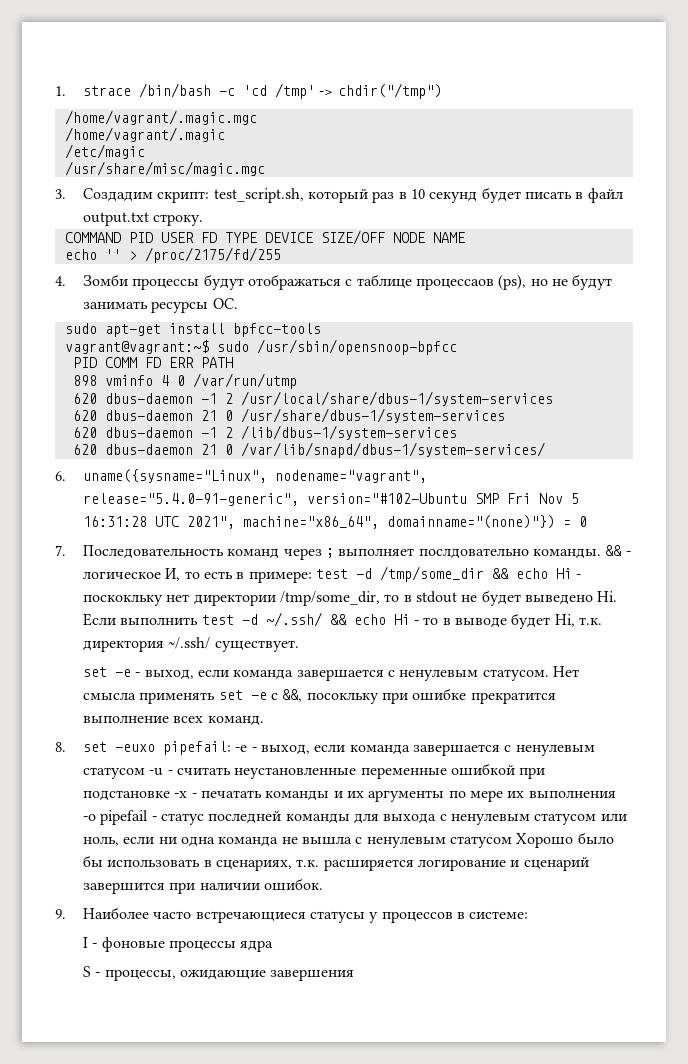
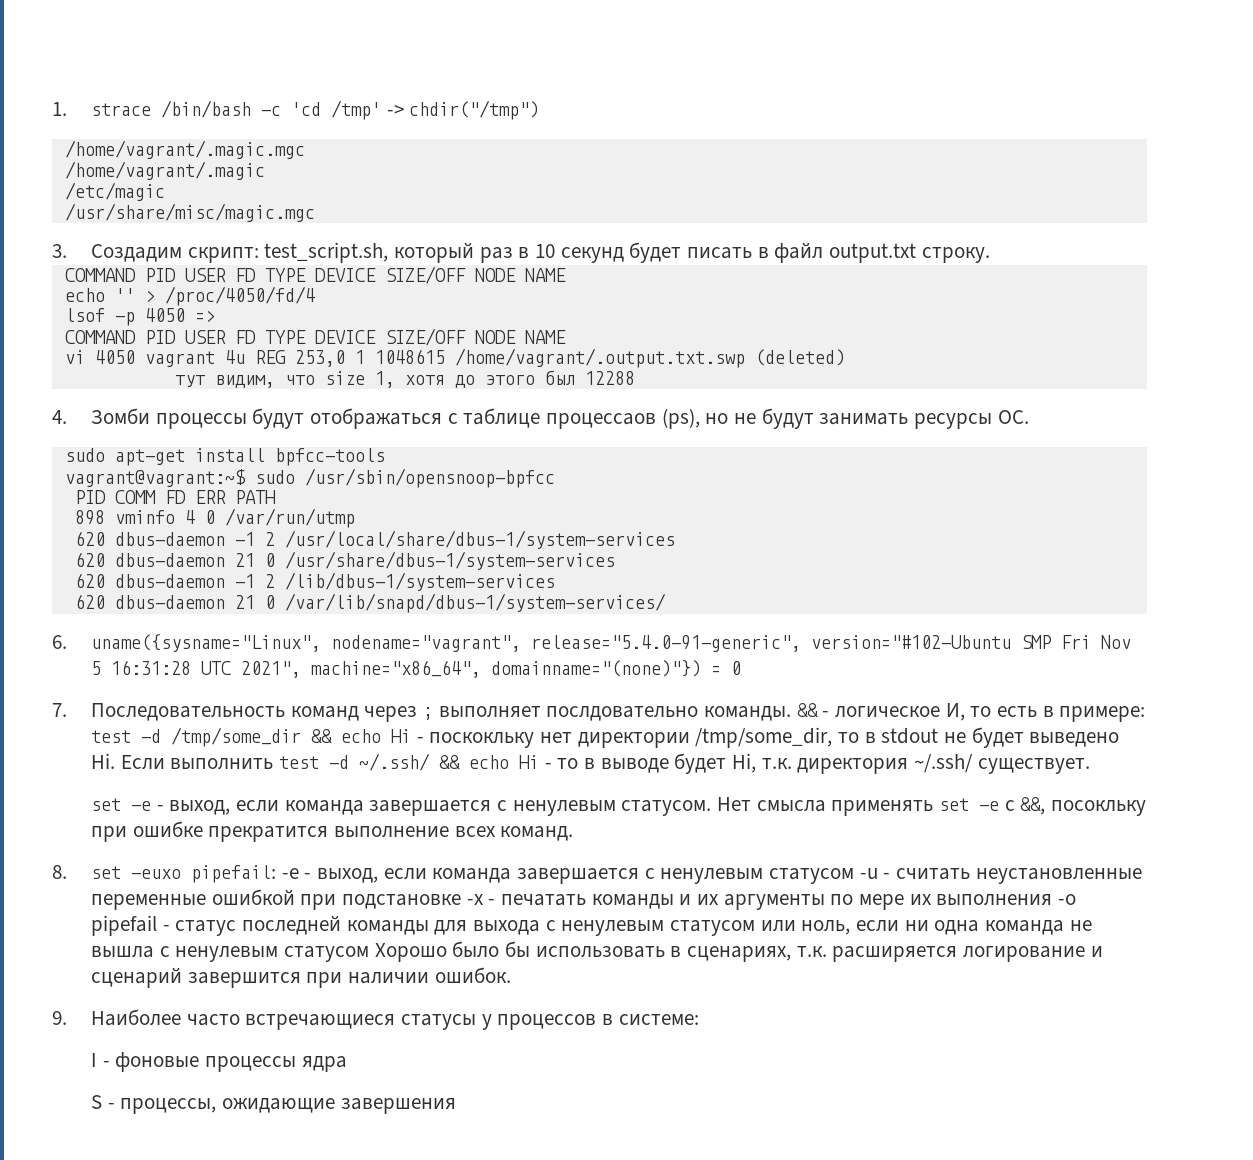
[144,247,281,263] /proc/2175/fd/255 -> [164,286,315,306] [64,308,215,326] [64,328,566,346] [64,348,845,368] [174,370,635,388] /proc/4050/fd/4 // lsof -p 4050 => // COMMAND PID USER FD TYPE DEVICE SIZE/OFF NODE NAME // vi 4050 vagrant 4u REG 253,0 1 1048615 /home/vagrant/.output.txt.swp (deleted) // тут видим, что size 1, хотя до этого был 12288

